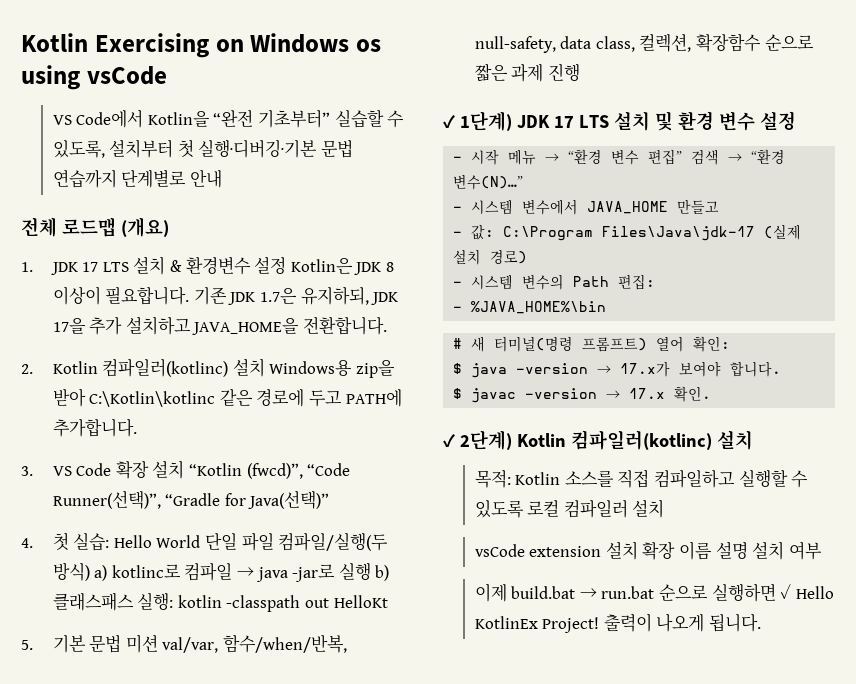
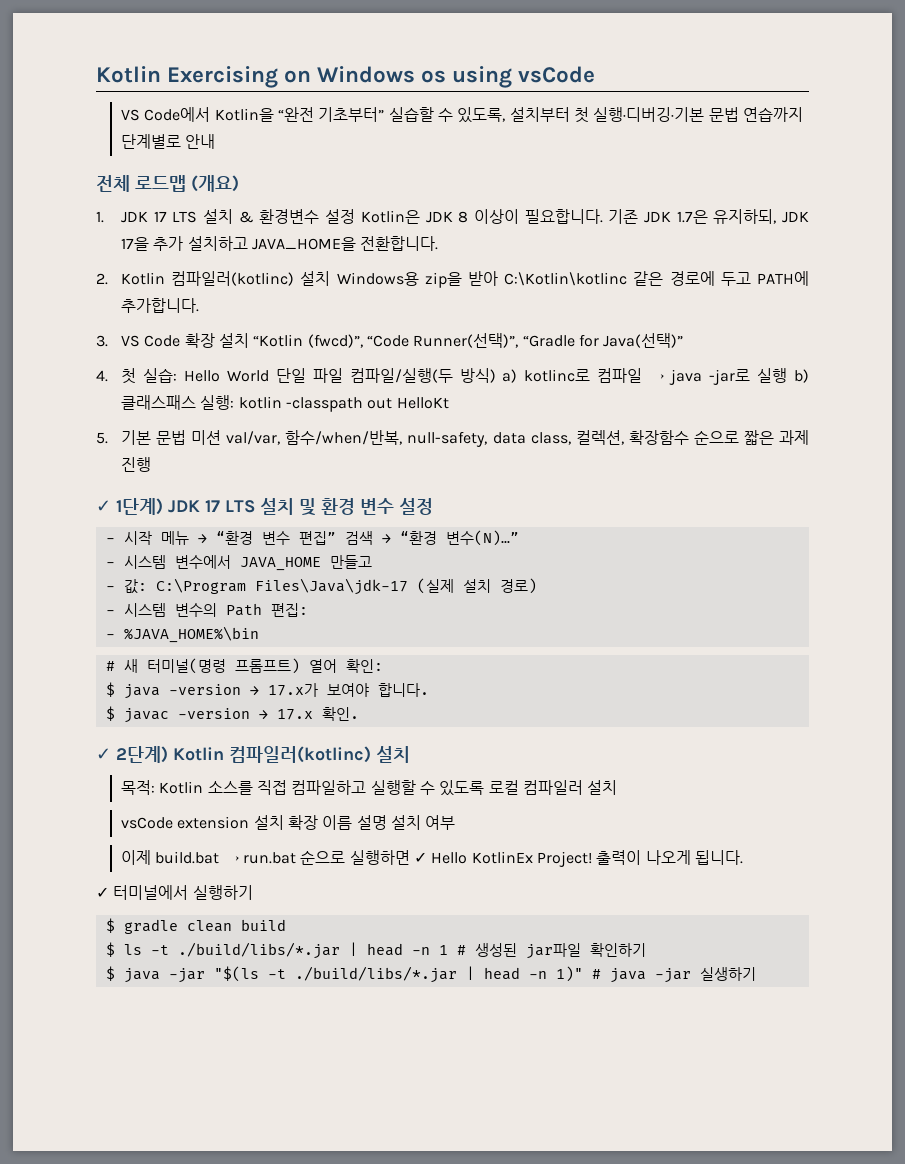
(762, 623) none -> [96,885,253,900] [105,918,286,934] [105,942,646,959] [105,966,756,983] // ✓ 터미널에서 실행하기 // $ gradle clean build // $ ls -t ./build/libs/*.jar | head -n 1 # 생성된 jar파일 확인하기 // $ java -jar "$(ls -t ./build/libs/*.jar | head -n 1)" # java -jar 실생하기

